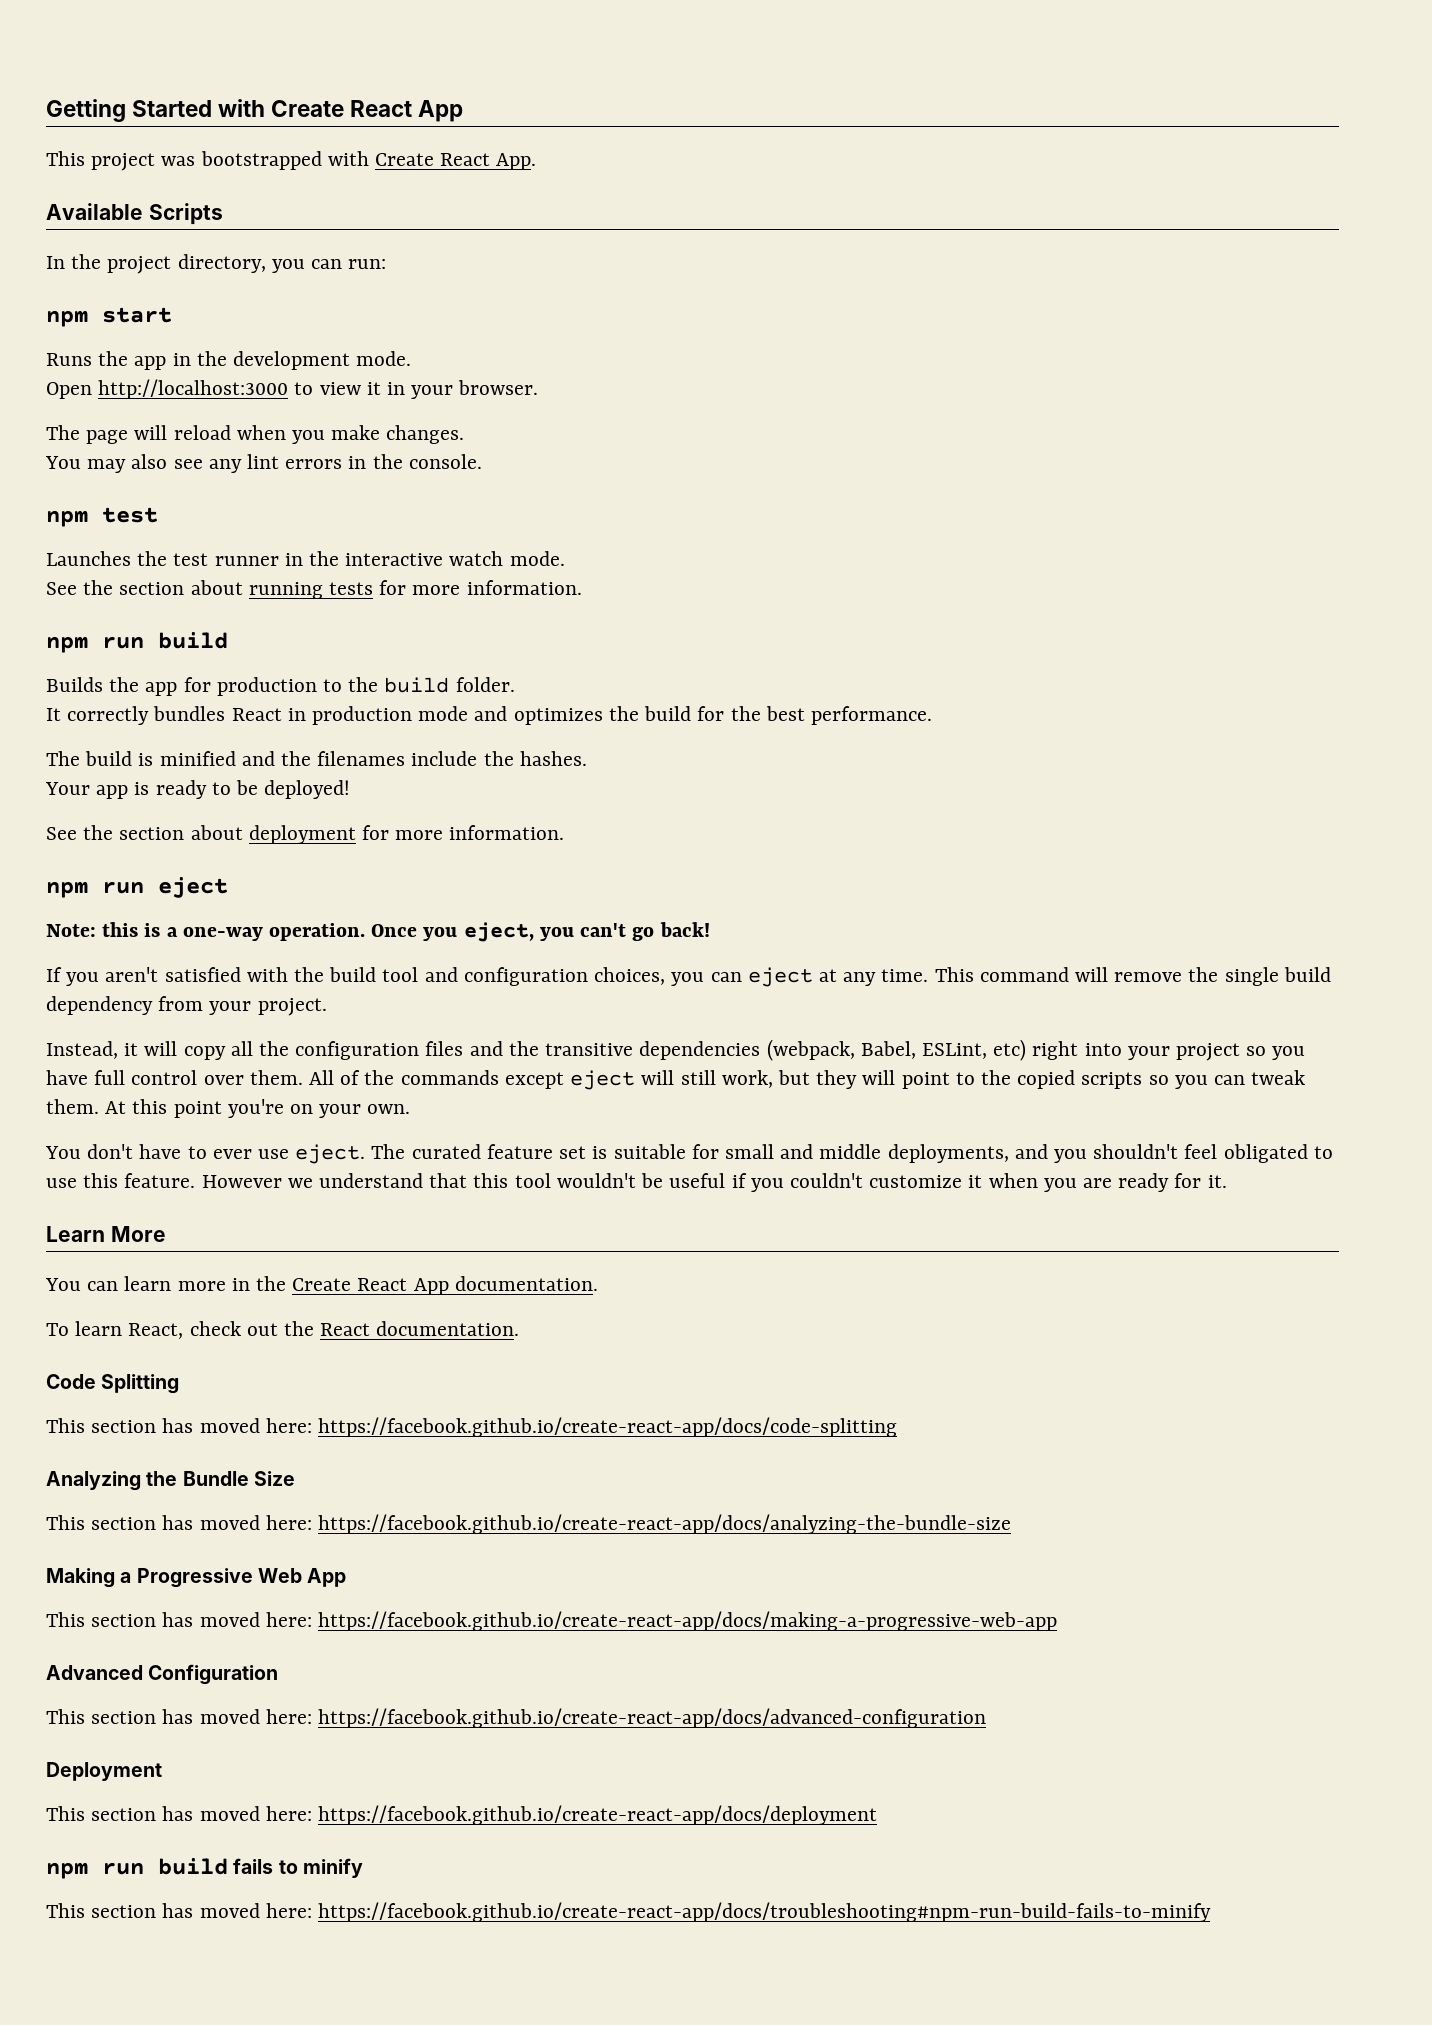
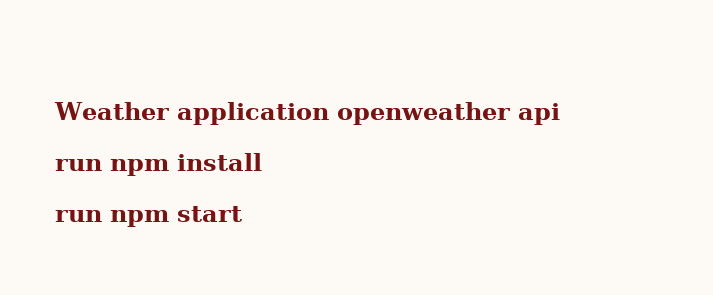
[46,99,464,122] [46,151,537,171] [46,203,223,225] [46,254,387,274] [46,307,172,327] [46,351,412,370] [46,379,539,399] [46,425,465,444] [45,454,482,473] [46,507,158,527] [46,551,565,566] [46,580,582,599] [46,632,228,653] [46,677,515,696] [46,706,932,725] [46,751,587,766] [45,780,351,799] [46,825,565,844] [46,877,228,898] [46,922,710,942] [46,967,1331,987] [46,996,327,1016] [46,1039,1306,1061] [46,1070,1306,1090] [46,1099,411,1118] [45,1144,1333,1164] [46,1173,1227,1192] [46,1226,166,1242] [45,1276,598,1295] [46,1321,520,1339] [46,1374,180,1394] [46,1417,898,1437] [46,1471,295,1491] [46,1514,1012,1534] [46,1568,347,1588] [46,1611,1058,1631] [46,1664,279,1685] [46,1708,987,1728] [46,1762,162,1781] [46,1805,878,1825] [46,1858,363,1879] [46,1902,1212,1922] Getting Started with Create React App // This project was bootstrapped with Create React App. // Available Scripts // In the project directory, you can run: // npm start // Runs the app in the development mode. // Open http://localhost:3000 to view it in your browser. // The page will reload when you make changes. // You may also see any lint errors in the console. // npm test // Launches the test runner in the interactive watch mode. // See the section about running tests for more information. // npm run build // Builds the app for production to the build folder. // It correctly bundles React in production mode and optimizes the build for the best performance. // The build is minified and the filenames include the hashes. // Your app is ready to be deployed! // See the section about deployment for more information. // npm run eject // Note: this is a one-way operation. Once you eject, you can't go back! // If you aren't satisfied with the build tool and configuration choices, you can eject at any time. This command will remove the single build dependency from your project. // Instead, it will copy all the configuration files and the transitive dependencies (webpack, Babel, ESLint, etc) right into your project so you have full control over them. All of the commands except eject will still work, but they will point to the copied scripts so you can tweak them. At this point you're on your own. // You don't have to ever use eject. The curated feature set is suitable for small and middle deployments, and you shouldn't feel obligated to use this feature. However we understand that this tool wouldn't be useful if you couldn't customize it when you are ready for it. // Learn More // You can learn more in the Create React App documentation. // To learn React, check out the React documentation. // Code Splitting // This section has moved here: https://facebook.github.io/create-react-app/docs/code-splitting // Analyzing the Bundle Size // This section has moved here: https://facebook.github.io/create-react-app/docs/analyzing-the-bundle-size // Making a Progressive Web App // This section has moved here: https://facebook.github.io/create-react-app/docs/making-a-progressive-web-app // Advanced Configuration // This section has moved here: https://facebook.github.io/create-react-app/docs/advanced-configuration // Deployment // This section has moved here: https://facebook.github.io/create-react-app/docs/deployment // npm run build fails to minify // This section has moved here: https://facebook.github.io/create-react-app/docs/troubleshooting#npm-run-build-fails-to-minify -> [54,102,560,125] [55,153,262,176] [55,206,242,227] Weather application openweather api // run npm install // run npm start

